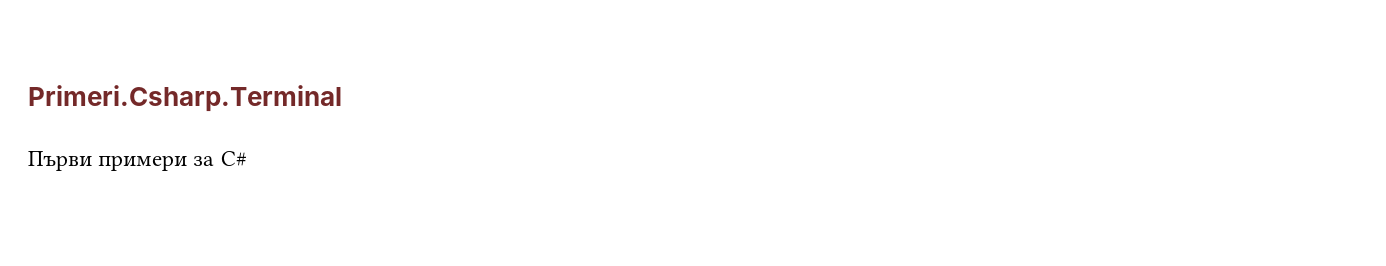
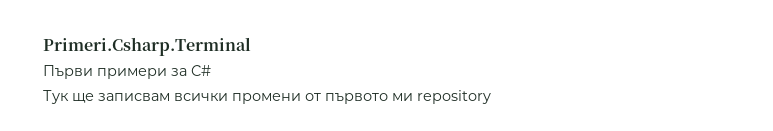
(247, 158) none -> [43,90,491,104] // Тук ще записвам всички промени от първото ми repository

